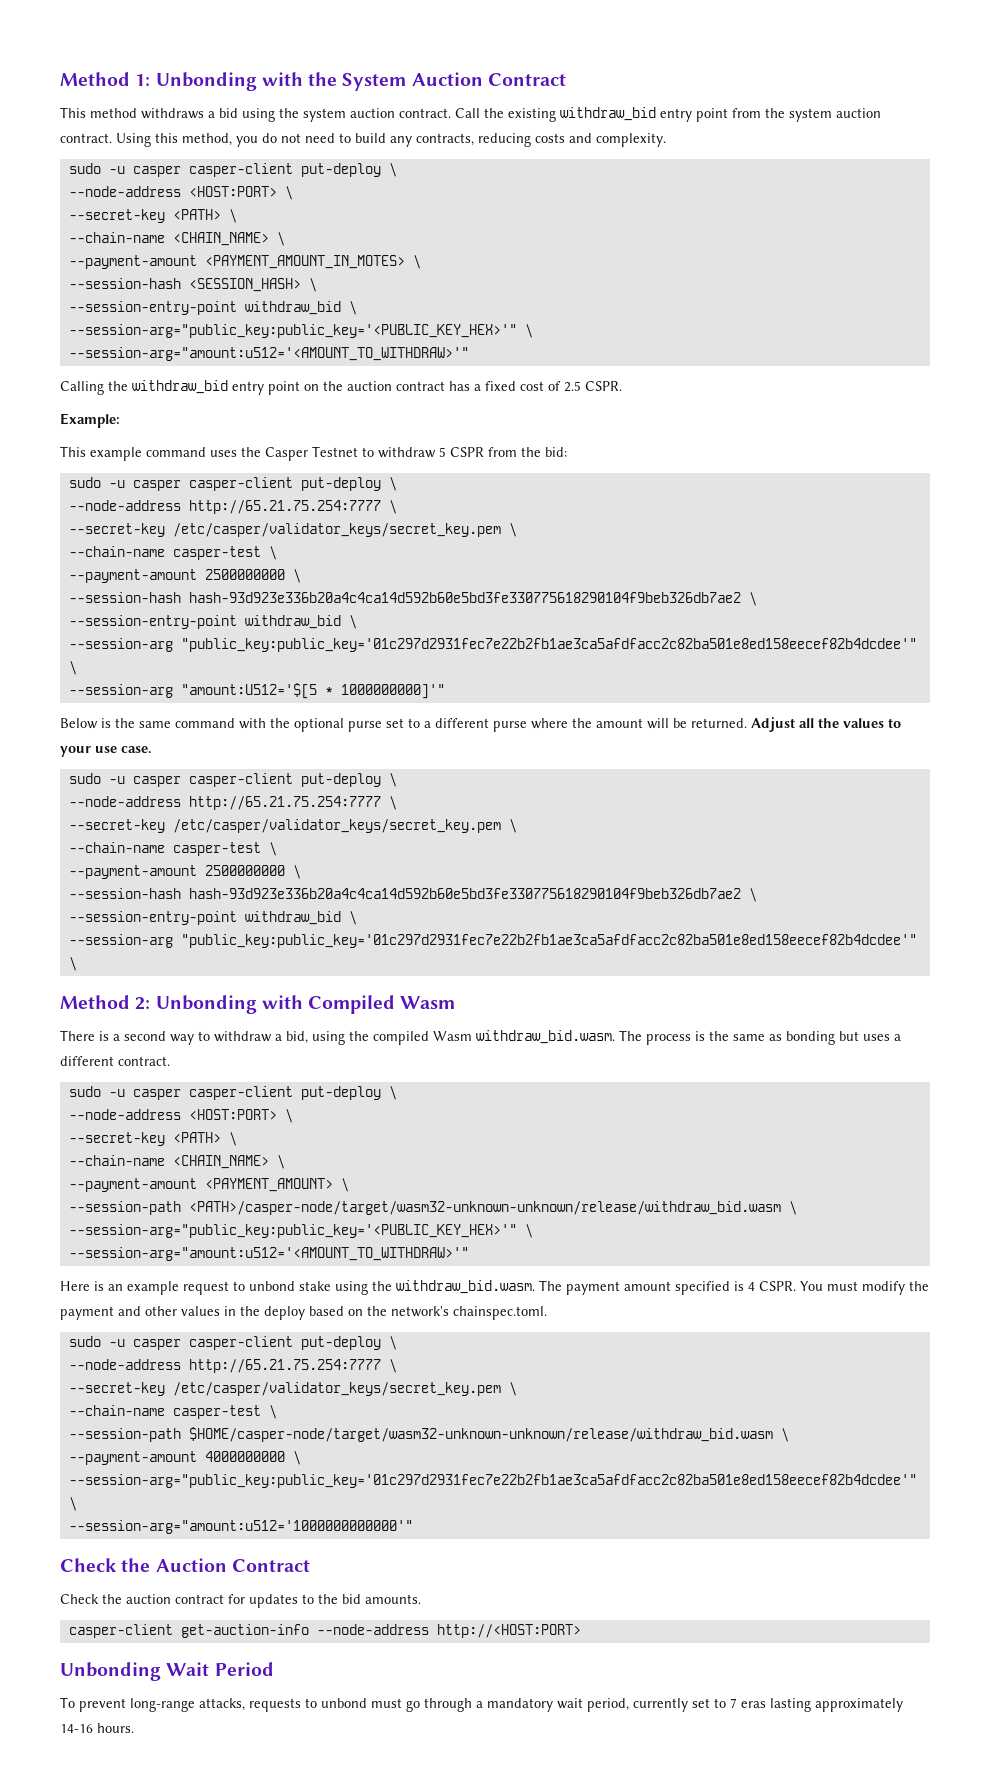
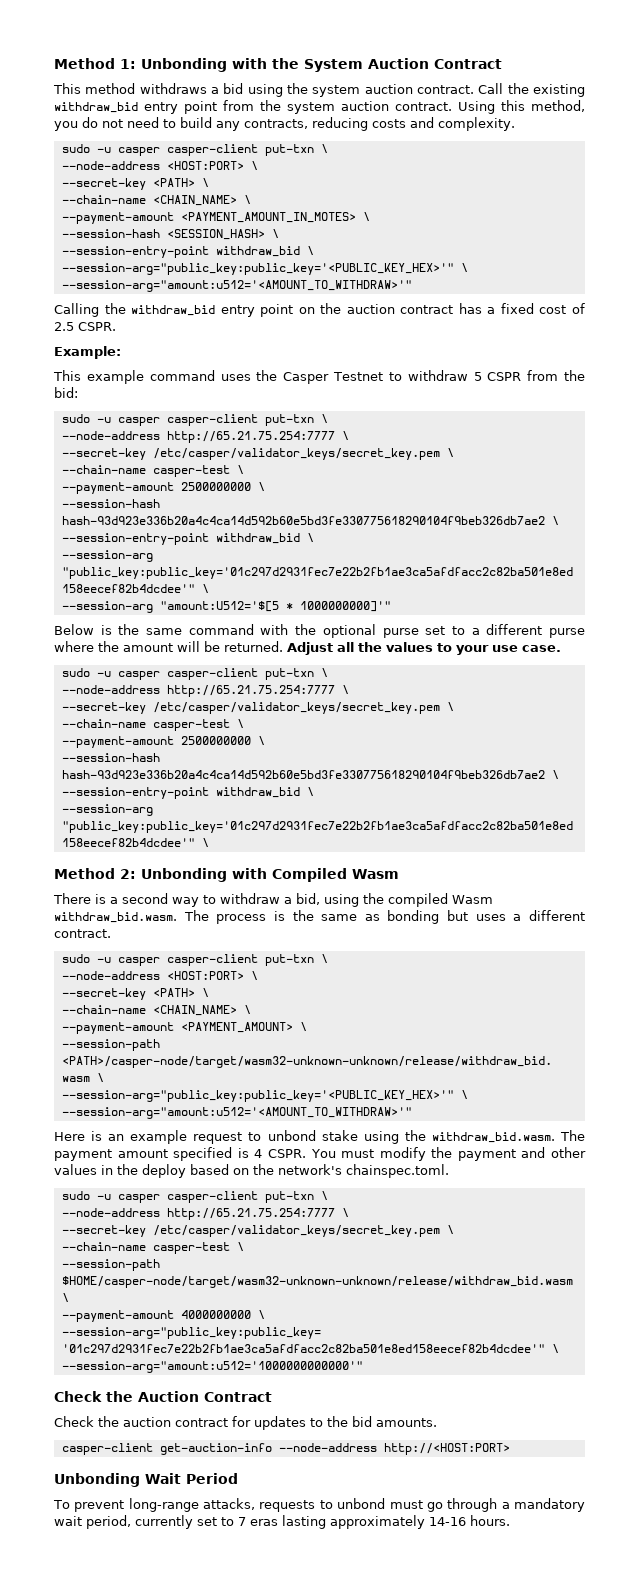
[300,163,381,177] put-deploy -> [264,144,314,156] put-txn
[300,477,381,491] put-deploy -> [264,414,314,426] put-txn
[300,773,381,787] put-deploy -> [264,668,314,680] put-txn
[300,1086,381,1100] put-deploy -> [264,954,314,966] put-txn
[300,1336,381,1350] put-deploy -> [264,1191,314,1203] put-txn

